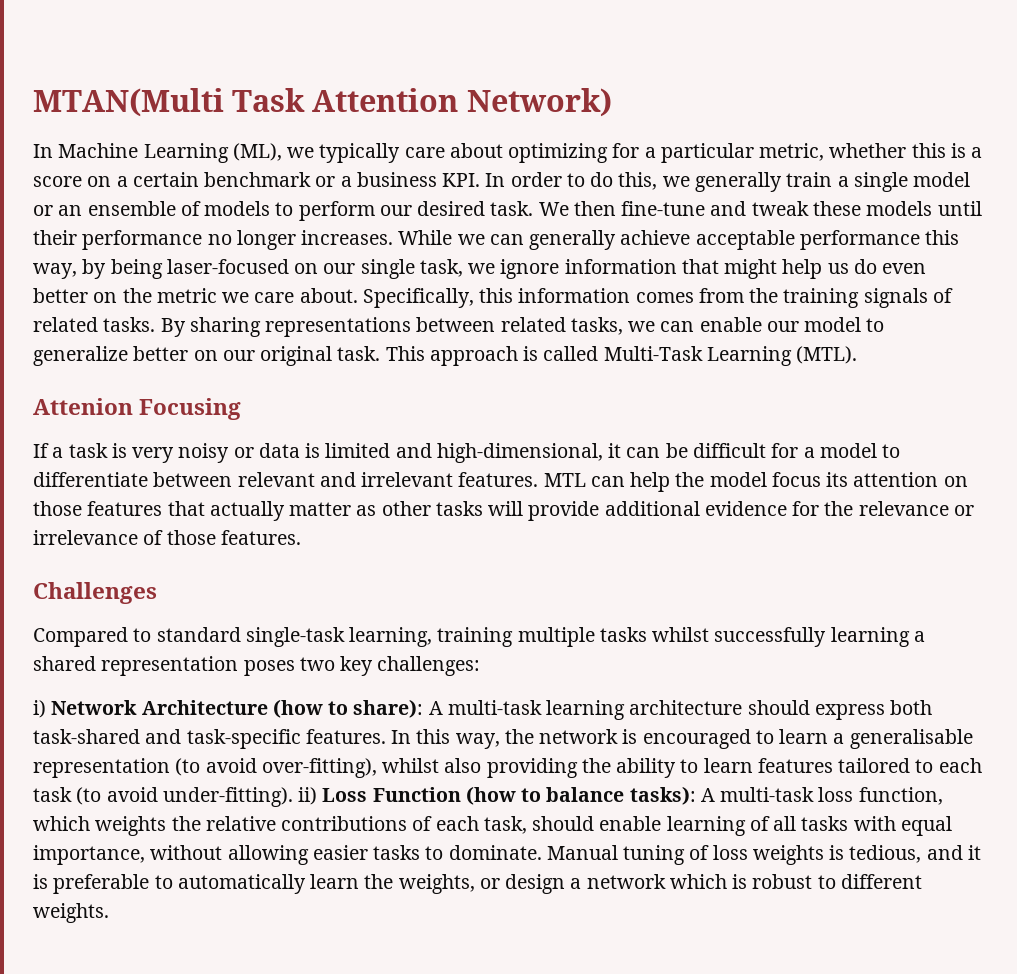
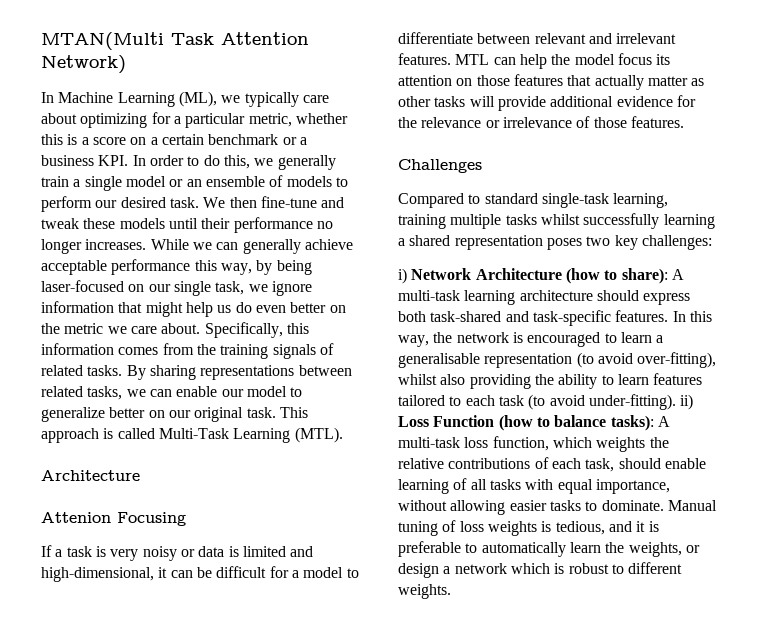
(858, 355) none -> [41,470,140,481] // Architecture

